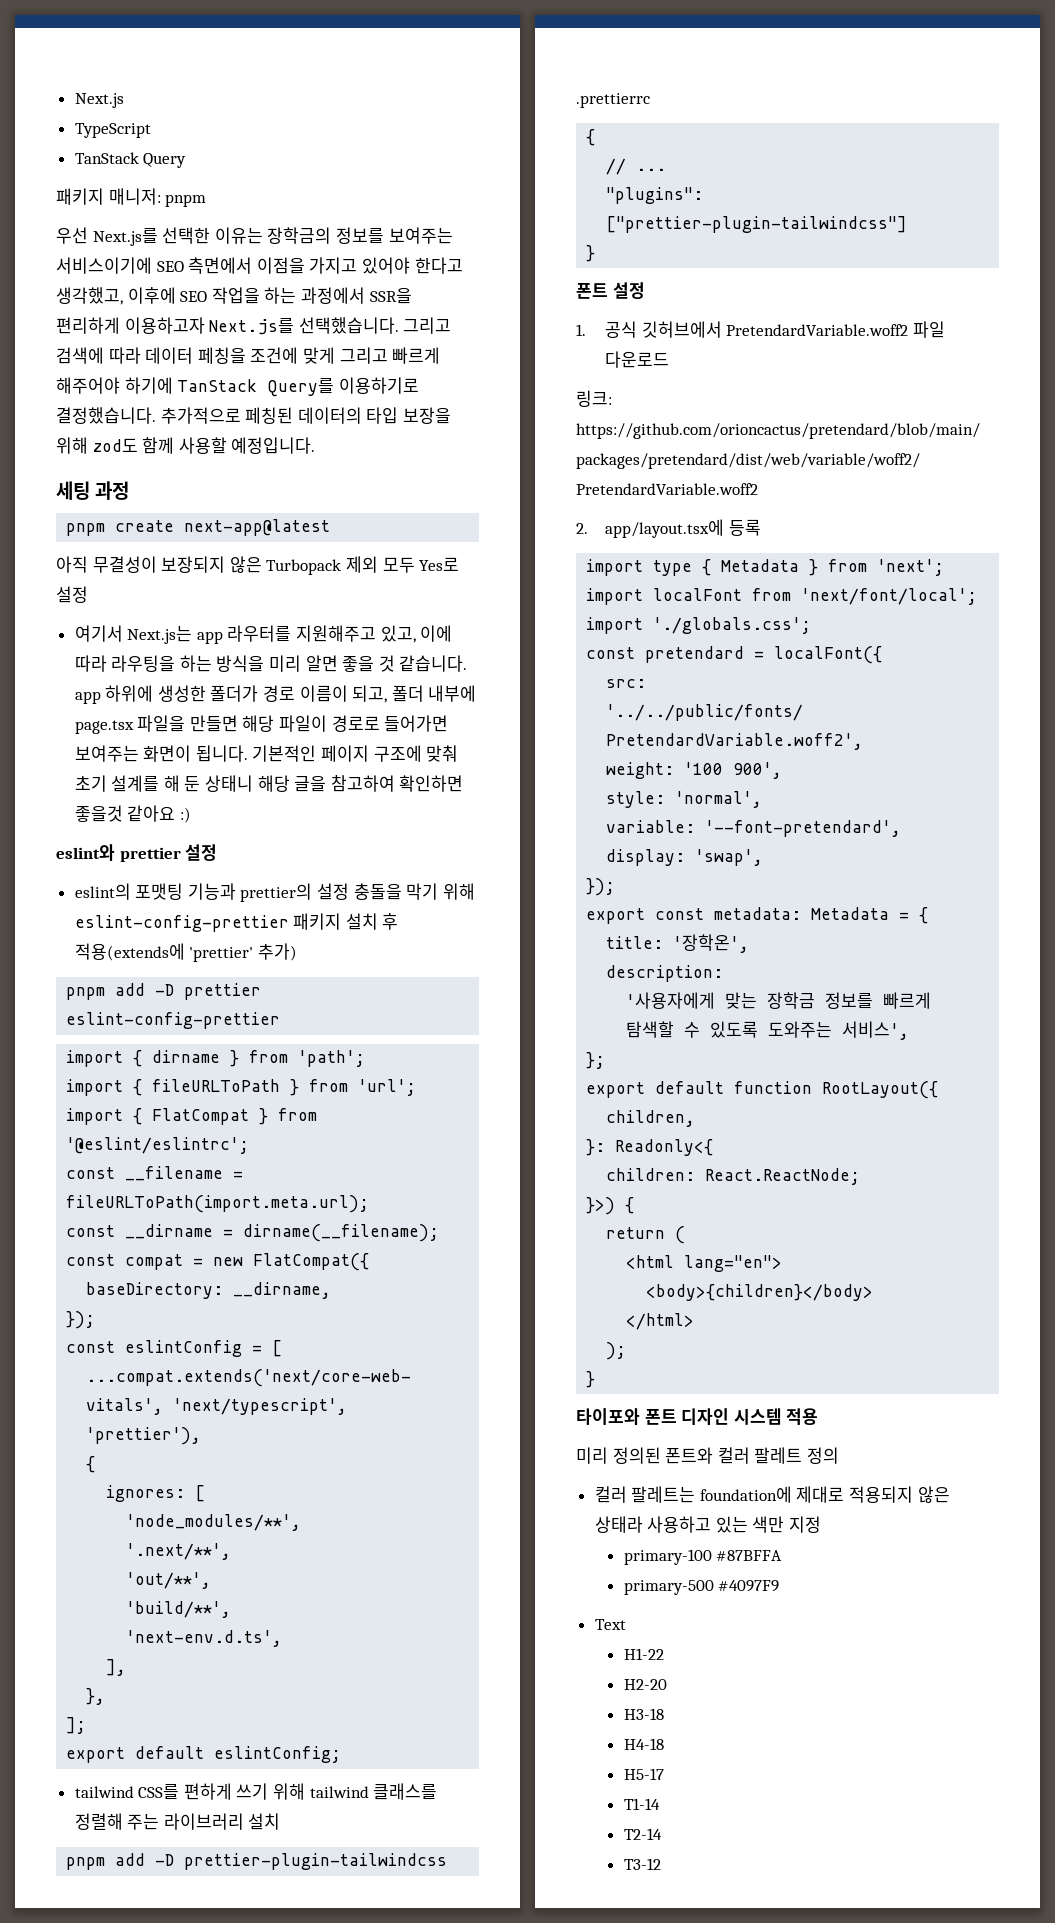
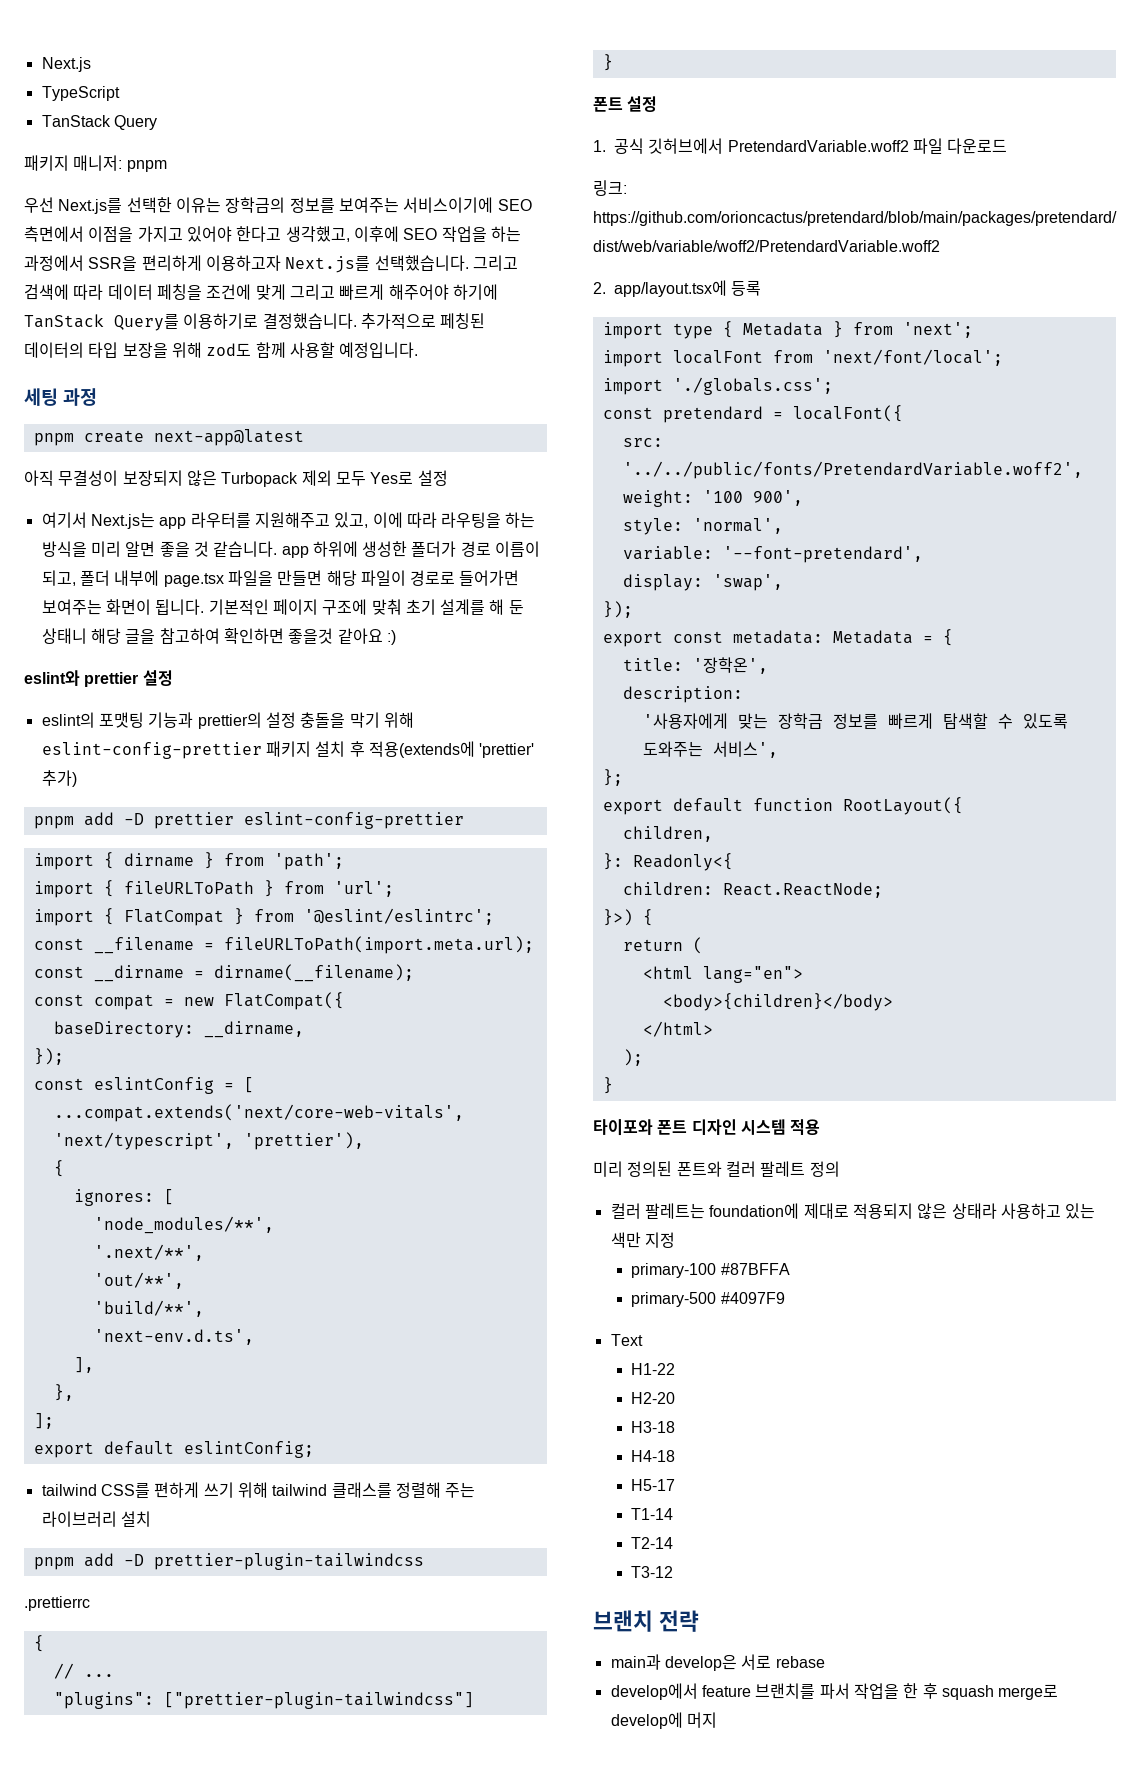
(661, 1864) none -> [593,1610,699,1632] [610,1654,825,1671] [610,1683,1059,1700] [610,1712,717,1729] // 브랜치 전략 // main과 develop은 서로 rebase // develop에서 feature 브랜치를 파서 작업을 한 후 squash merge로 develop에 머지

